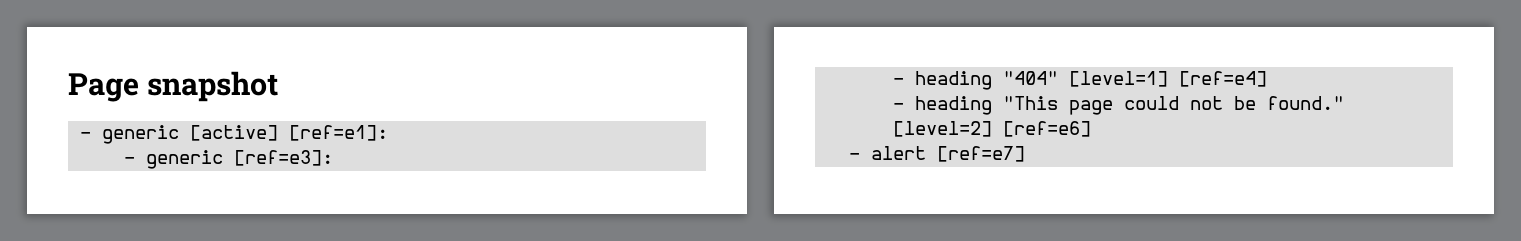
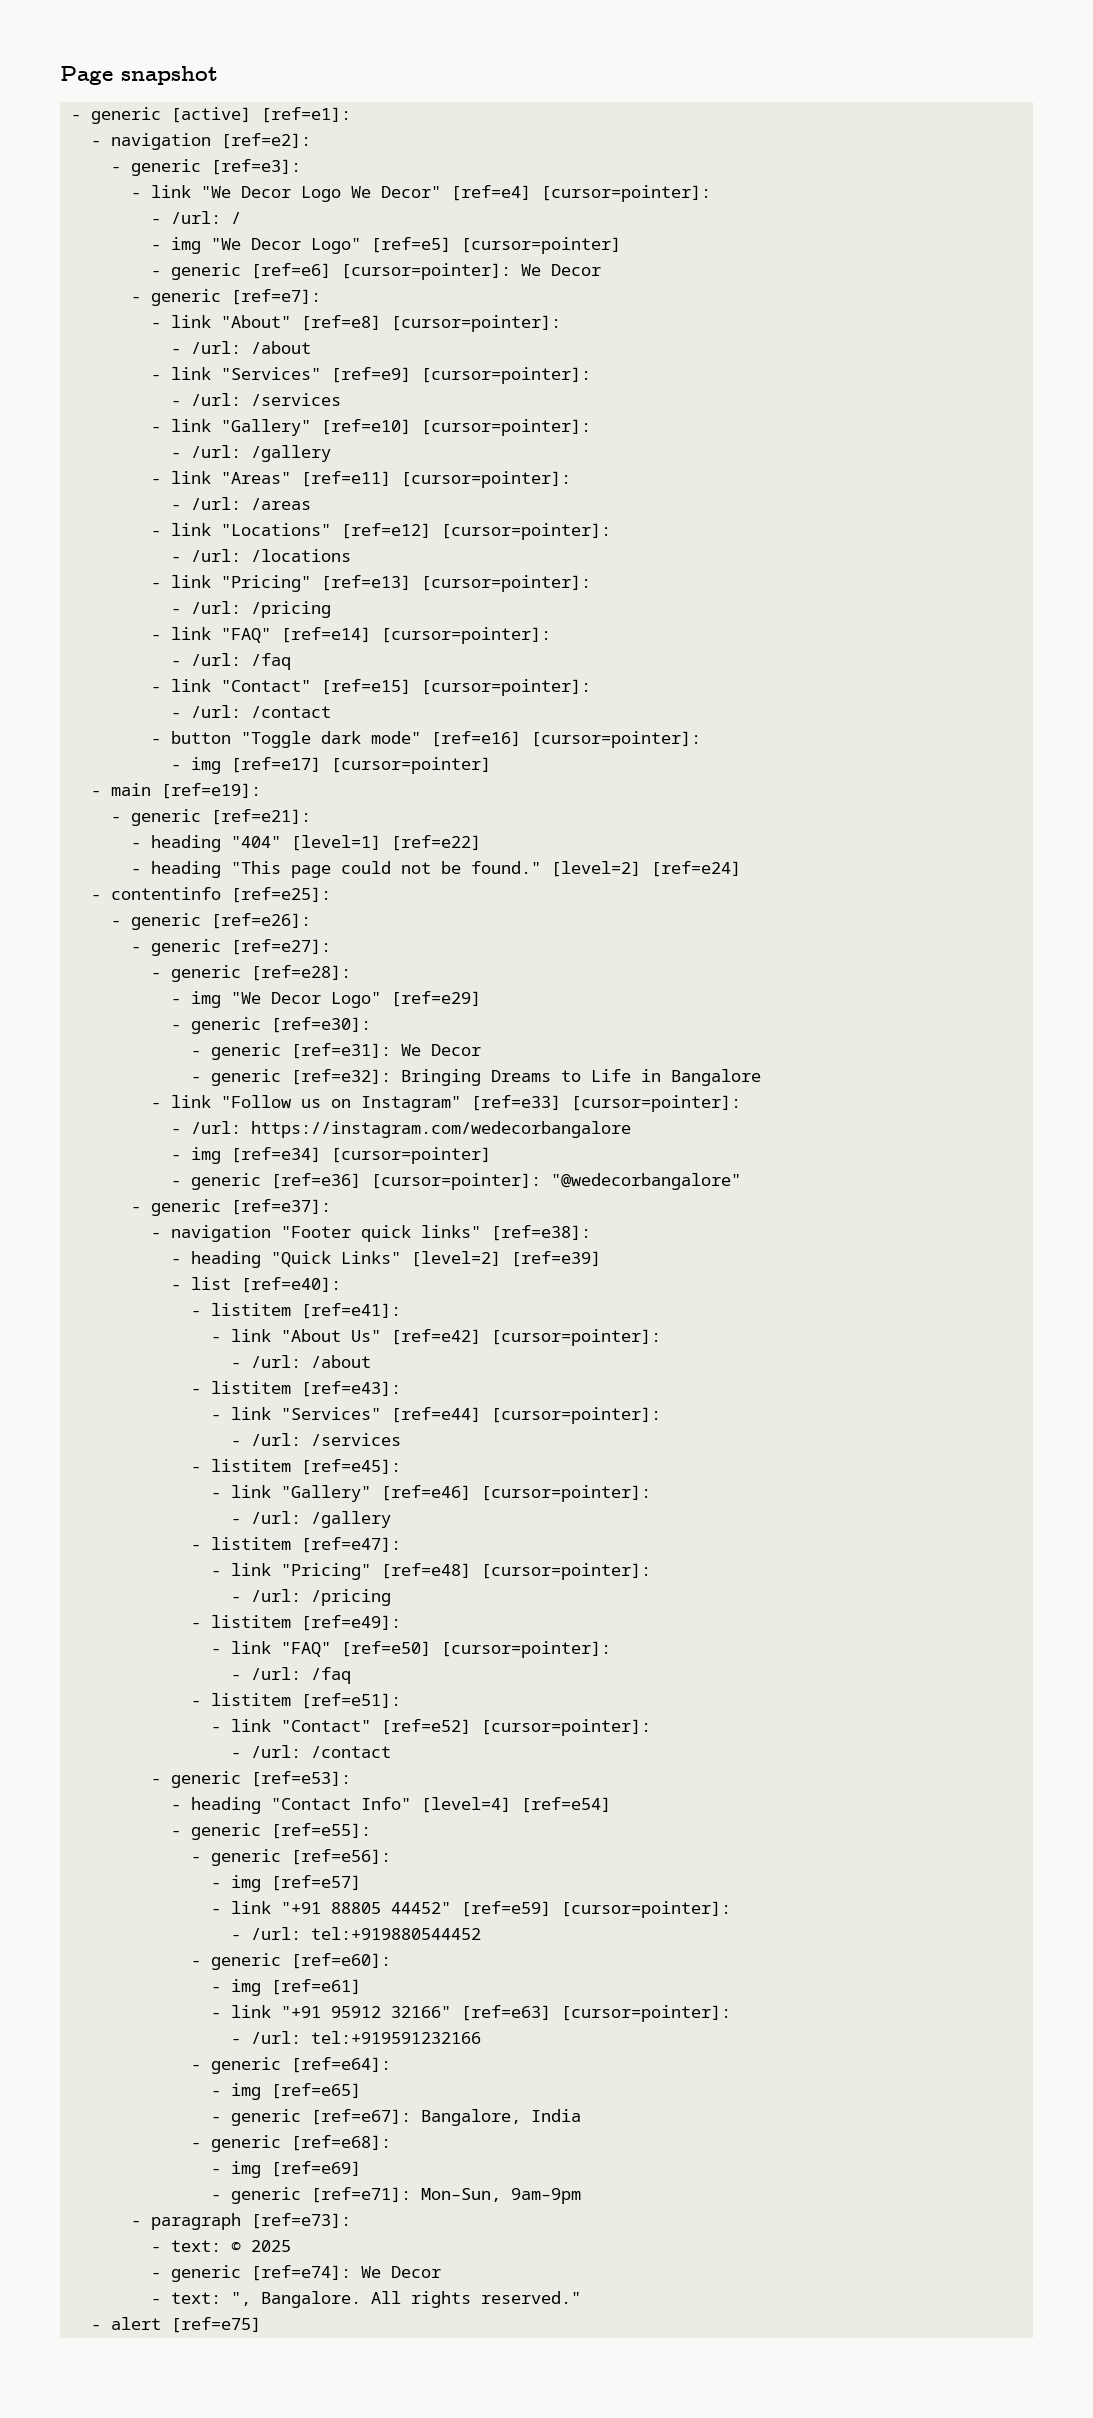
(388, 133) none -> [90,133,311,150] // - navigation [ref=e2]:
(333, 158) none -> [130,185,711,202] [150,211,241,224] [150,237,621,254] [150,263,601,280] [130,289,321,306] [150,315,561,332] [170,341,311,354] [150,367,591,384] [170,393,341,406] [150,419,591,436] [170,445,331,462] [150,471,571,488] [170,497,311,510] [150,523,611,540] [170,549,351,562] [150,575,591,592] [170,601,331,618] [150,627,551,644] [170,653,291,670] [150,679,591,696] [170,705,331,718] [150,731,701,748] [170,757,491,774] [90,783,261,799] [110,809,311,826] // - link "We Decor Logo We Decor" [ref=e4] [cursor=pointer]: // - /url: / // - img "We Decor Logo" [ref=e5] [cursor=pointer] // - generic [ref=e6] [cursor=pointer]: We Decor // - generic [ref=e7]: // - link "About" [ref=e8] [cursor=pointer]: // - /url: /about // - link "Services" [ref=e9] [cursor=pointer]: // - /url: /services // - link "Gallery" [ref=e10] [cursor=pointer]: // - /url: /gallery // - link "Areas" [ref=e11] [cursor=pointer]: // - /url: /areas // - link "Locations" [ref=e12] [cursor=pointer]: // - /url: /locations // - link "Pricing" [ref=e13] [cursor=pointer]: // - /url: /pricing // - link "FAQ" [ref=e14] [cursor=pointer]: // - /url: /faq // - link "Contact" [ref=e15] [cursor=pointer]: // - /url: /contact // - button "Toggle dark mode" [ref=e16] [cursor=pointer]: // - img [ref=e17] [cursor=pointer] // - main [ref=e19]: // - generic [ref=e21]:
[1178,71,1267,87] [ref=e4] -> [390,835,481,851] [ref=e22]
[1002,121,1091,137] [ref=e6] -> [650,861,741,877] [90,887,331,903] [110,913,311,930] [130,939,331,956] [150,965,351,982] [170,991,481,1008] [170,1017,371,1034] [190,1043,481,1060] [190,1069,761,1086] [150,1095,741,1112] [170,1121,631,1138] [170,1147,491,1164] [170,1173,741,1190] [130,1199,331,1216] [150,1225,591,1242] [170,1251,601,1268] [170,1277,341,1293] [190,1303,401,1319] [210,1329,661,1346] [230,1355,371,1368] [190,1381,401,1397] [210,1407,661,1424] [230,1433,401,1446] [190,1459,401,1475] [210,1485,651,1502] [230,1511,391,1528] [190,1537,401,1553] [210,1563,651,1580] [230,1589,391,1606] [190,1615,401,1631] [210,1641,611,1658] [230,1667,351,1684] [190,1693,401,1709] [210,1719,651,1736] [230,1745,391,1758] [150,1771,351,1788] [170,1797,611,1814] [170,1823,371,1840] [190,1849,391,1866] [210,1875,361,1892] [210,1901,731,1918] [230,1927,481,1940] [190,1953,391,1970] [210,1979,361,1996] [210,2005,731,2022] [230,2031,481,2044] [190,2057,391,2074] [210,2083,361,2100] [210,2109,581,2126] [190,2135,391,2152] [210,2161,361,2178] [210,2187,581,2204] [130,2213,351,2230] [150,2240,291,2252] [150,2265,441,2282] [150,2291,581,2308] [ref=e24] // - contentinfo [ref=e25]: // - generic [ref=e26]: // - generic [ref=e27]: // - generic [ref=e28]: // - img "We Decor Logo" [ref=e29] // - generic [ref=e30]: // - generic [ref=e31]: We Decor // - generic [ref=e32]: Bringing Dreams to Life in Bangalore // - link "Follow us on Instagram" [ref=e33] [cursor=pointer]: // - /url: https://instagram.com/wedecorbangalore // - img [ref=e34] [cursor=pointer] // - generic [ref=e36] [cursor=pointer]: "@wedecorbangalore" // - generic [ref=e37]: // - navigation "Footer quick links" [ref=e38]: // - heading "Quick Links" [level=2] [ref=e39] // - list [ref=e40]: // - listitem [ref=e41]: // - link "About Us" [ref=e42] [cursor=pointer]: // - /url: /about // - listitem [ref=e43]: // - link "Services" [ref=e44] [cursor=pointer]: // - /url: /services // - listitem [ref=e45]: // - link "Gallery" [ref=e46] [cursor=pointer]: // - /url: /gallery // - listitem [ref=e47]: // - link "Pricing" [ref=e48] [cursor=pointer]: // - /url: /pricing // - listitem [ref=e49]: // - link "FAQ" [ref=e50] [cursor=pointer]: // - /url: /faq // - listitem [ref=e51]: // - link "Contact" [ref=e52] [cursor=pointer]: // - /url: /contact // - generic [ref=e53]: // - heading "Contact Info" [level=4] [ref=e54] // - generic [ref=e55]: // - generic [ref=e56]: // - img [ref=e57] // - link "+91 88805 44452" [ref=e59] [cursor=pointer]: // - /url: tel:+919880544452 // - generic [ref=e60]: // - img [ref=e61] // - link "+91 95912 32166" [ref=e63] [cursor=pointer]: // - /url: tel:+919591232166 // - generic [ref=e64]: // - img [ref=e65] // - generic [ref=e67]: Bangalore, India // - generic [ref=e68]: // - img [ref=e69] // - generic [ref=e71]: Mon–Sun, 9am–9pm // - paragraph [ref=e73]: // - text: © 2025 // - generic [ref=e74]: We Decor // - text: ", Bangalore. All rights reserved."
[936,146,1025,162] [ref=e7] -> [170,2317,261,2333] [ref=e75]

